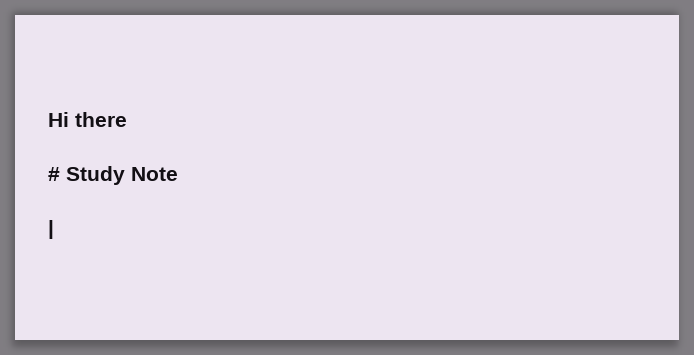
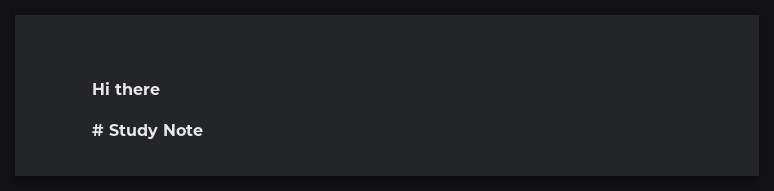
[48,220,54,239] // | -> (203, 130) none

